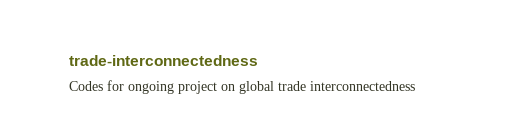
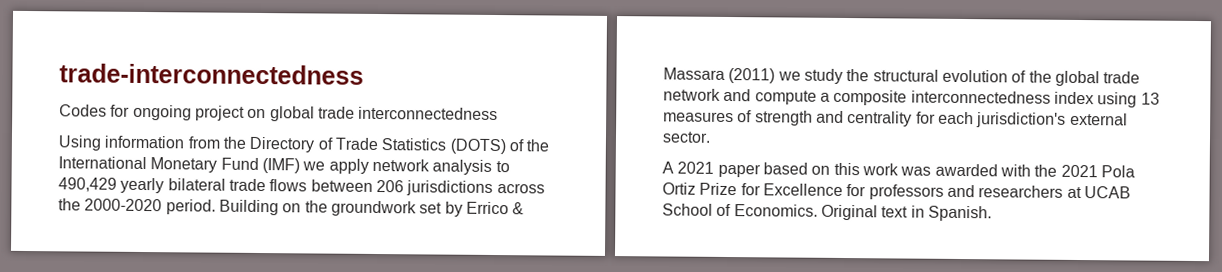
(415, 86) none -> [58,135,550,155] [58,156,510,175] [58,177,545,196] [58,198,525,217] [663,67,1141,87] [663,88,1160,108] [663,110,1128,128] [662,131,711,143] [662,161,1135,178] [662,182,1131,200] [662,203,992,222] // Using information from the Directory of Trade Statistics (DOTS) of the International Monetary Fund (IMF) we apply network analysis to 490,429 yearly bilateral trade flows between 206 jurisdictions across the 2000-2020 period. Building on the groundwork set by Errico & Massara (2011) we study the structural evolution of the global trade network and compute a composite interconnectedness index using 13 measures of strength and centrality for each jurisdiction's external sector. // A 2021 paper based on this work was awarded with the 2021 Pola Ortiz Prize for Excellence for professors and researchers at UCAB School of Economics. Original text in Spanish.

